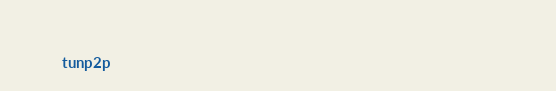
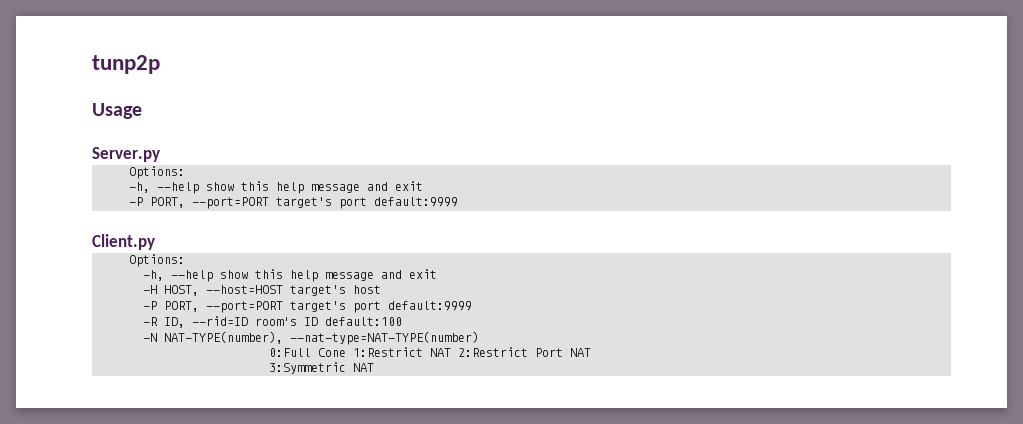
(111, 64) none -> [92,103,142,119] [92,147,160,162] [128,166,185,179] [128,181,423,194] [128,197,458,209] [92,234,155,250] [128,254,185,267] [142,269,437,282] [142,285,381,296] [142,301,472,313] [142,316,402,328] [142,331,479,345] [268,347,591,357] [268,362,374,374] // Usage // Server.py // Options: // -h, --help show this help message and exit // -P PORT, --port=PORT target's port default:9999 // Client.py // Options: // -h, --help show this help message and exit // -H HOST, --host=HOST target's host // -P PORT, --port=PORT target's port default:9999 // -R ID, --rid=ID room's ID default:100 // -N NAT-TYPE(number), --nat-type=NAT-TYPE(number) // 0:Full Cone 1:Restrict NAT 2:Restrict Port NAT // 3:Symmetric NAT

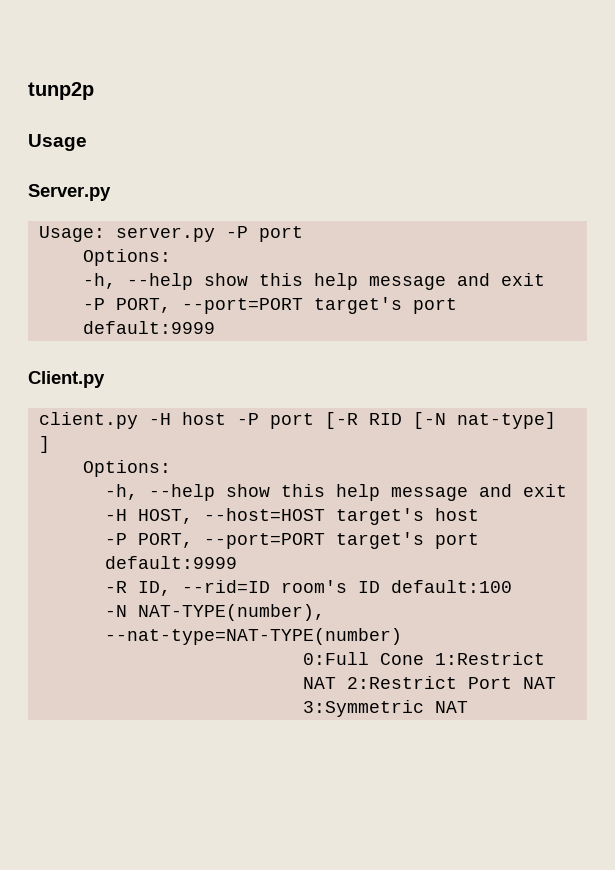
(160, 154) none -> [39,226,304,242] // Usage: server.py -P port
(155, 242) none -> [39,412,557,429] [39,436,51,453] // client.py -H host -P port [-R RID [-N nat-type] ]

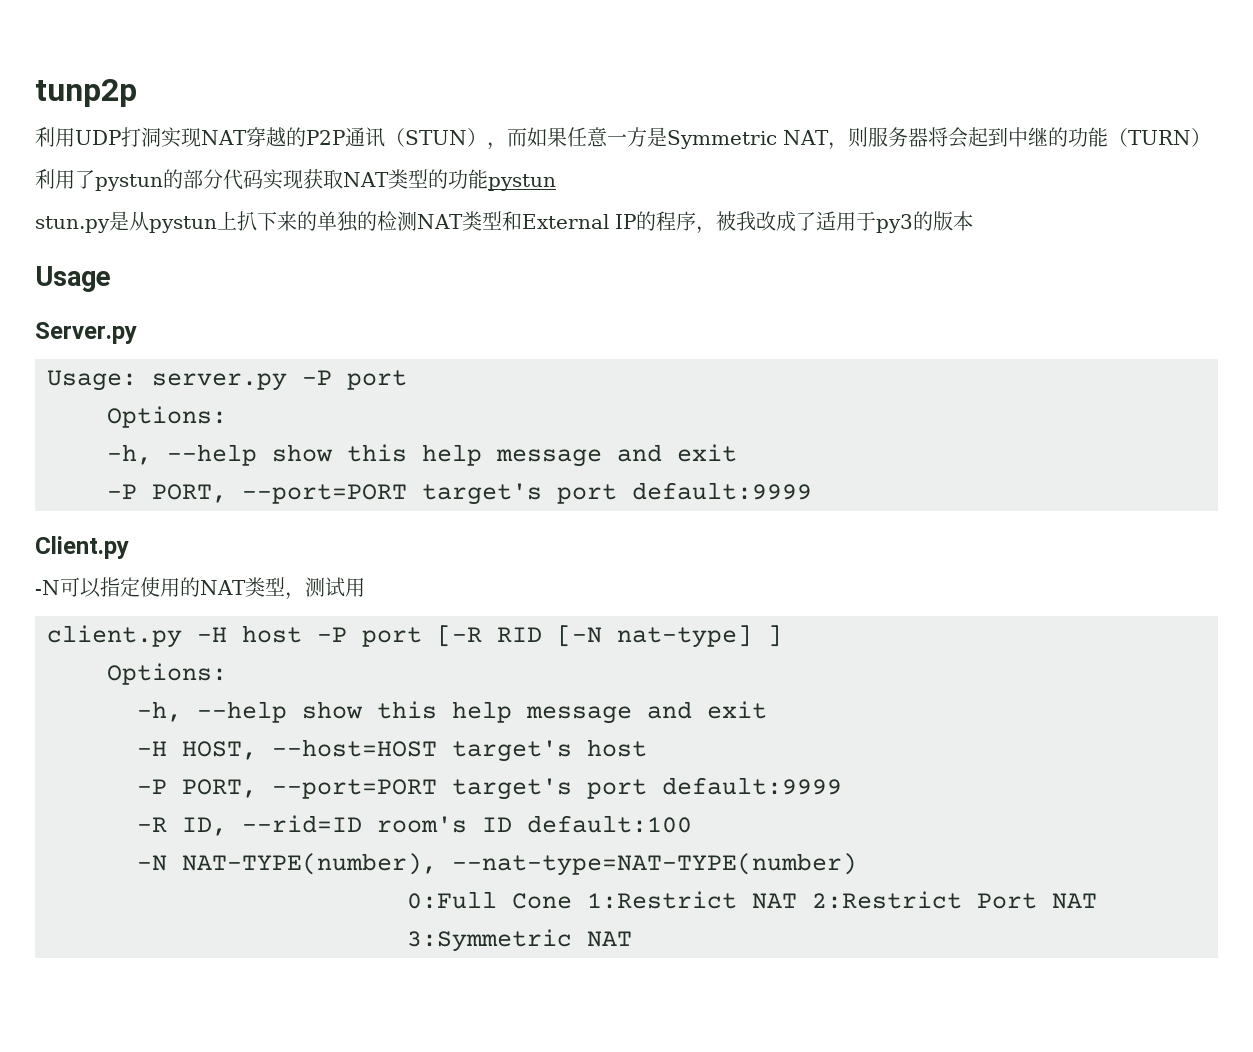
(94, 91) none -> [35,127,1211,150] [35,169,556,191] [35,211,973,234] // 利用UDP打洞实现NAT穿越的P2P通讯（STUN），而如果任意一方是Symmetric NAT，则服务器将会起到中继的功能（TURN） // 利用了pystun的部分代码实现获取NAT类型的功能pystun // stun.py是从pystun上扒下来的单独的检测NAT类型和External IP的程序，被我改成了适用于py3的版本
(105, 379) none -> [35,577,365,600] // -N可以指定使用的NAT类型，测试用

